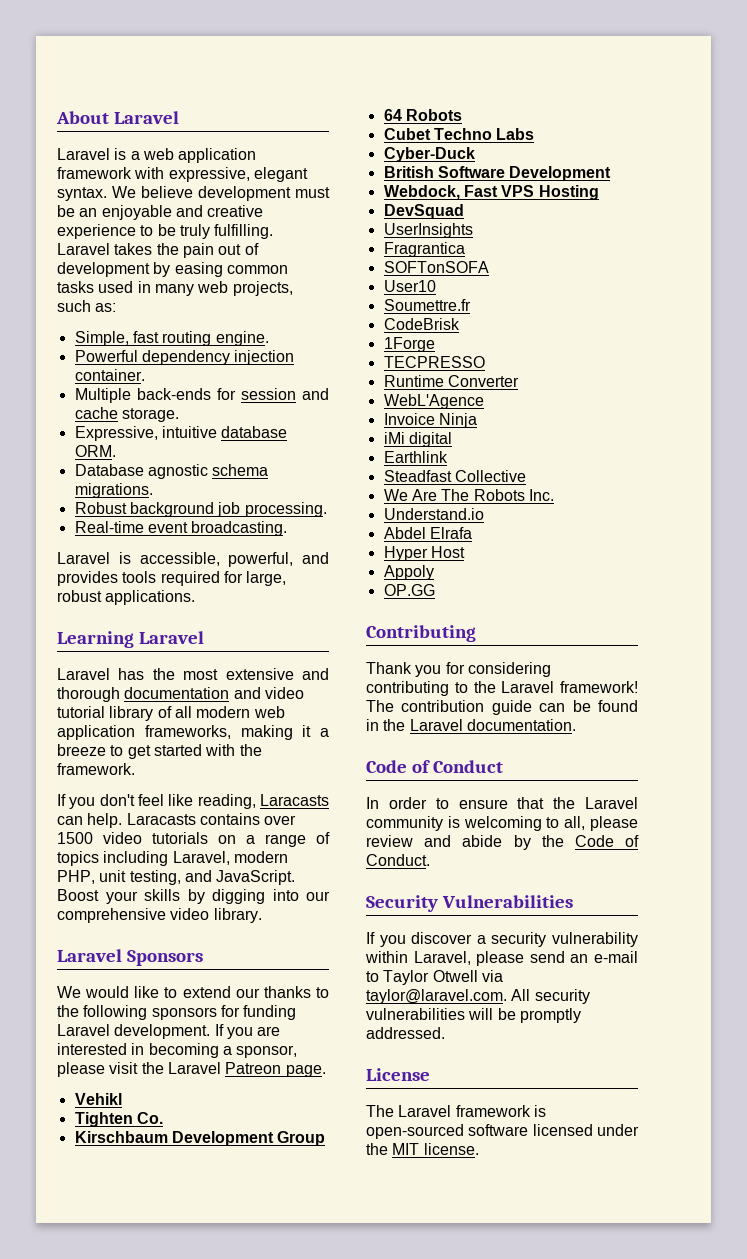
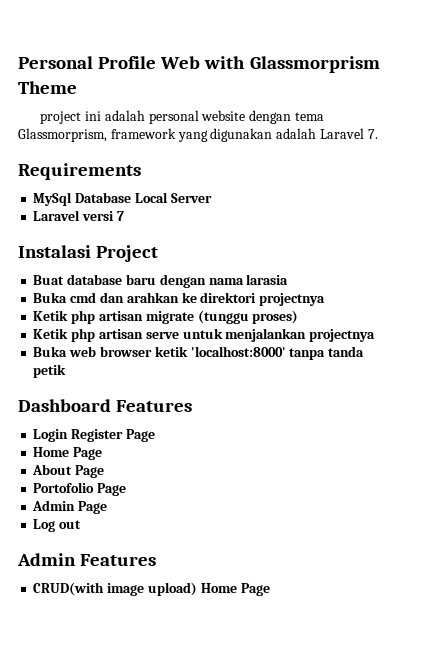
[56,111,180,124] [57,148,257,163] [57,167,308,182] [57,186,330,201] [57,205,264,220] [57,224,274,239] [57,243,259,258] [57,262,288,277] [57,281,293,296] [57,300,117,312] [74,331,269,346] [74,350,295,365] [74,369,145,381] [74,388,329,403] [74,407,179,422] [74,426,288,441] [74,445,116,457] [74,464,269,479] [74,483,153,498] [74,502,327,517] [74,521,288,536] [57,552,329,567] [57,571,287,586] [57,590,196,605] [57,631,205,648] [57,668,329,680] [57,687,304,702] [57,706,285,721] [57,725,329,740] [57,744,262,759] [57,763,135,775] [57,794,329,809] [57,813,297,828] [57,832,330,847] [57,851,288,866] [57,870,296,885] [57,889,330,904] [57,908,262,923] [57,949,204,966] [57,986,329,998] [57,1005,297,1020] [57,1024,281,1039] [57,1043,298,1058] [57,1062,326,1077] [74,1093,122,1105] [74,1112,163,1127] [74,1131,326,1146] [383,109,462,121] [383,128,535,140] [383,147,475,162] [383,166,612,181] [383,185,599,200] [383,204,464,219] [383,223,473,238] [383,242,465,257] [383,261,489,273] [383,280,436,292] [383,299,471,311] [383,318,460,330] [383,337,435,352] [383,356,485,368] [383,375,519,387] [383,394,484,409] [383,413,477,428] [383,432,452,447] [383,451,448,463] [383,470,526,482] [383,489,554,501] [383,508,484,520] [383,527,472,539] [383,546,465,561] [383,565,434,580] [383,584,435,596] [366,625,476,642] [366,662,551,677] [366,681,638,696] [366,700,638,715] [366,719,576,731] [366,760,504,773] [366,797,638,809] [366,816,638,831] [366,835,639,850] [366,854,430,866] [366,895,574,912] [366,932,638,947] [365,951,638,966] [366,970,503,985] [366,989,590,1004] [366,1008,581,1023] [366,1027,445,1039] [366,1068,430,1081] [366,1105,546,1117] [366,1124,639,1139] [366,1143,479,1155] About Laravel // Laravel is a web application framework with expressive, elegant syntax. We believe development must be an enjoyable and creative experience to be truly fulfilling. Laravel takes the pain out of development by easing common tasks used in many web projects, such as: // Simple, fast routing engine. // Powerful dependency injection container. // Multiple back-ends for session and cache storage. // Expressive, intuitive database ORM. // Database agnostic schema migrations. // Robust background job processing. // Real-time event broadcasting. // Laravel is accessible, powerful, and provides tools required for large, robust applications. // Learning Laravel // Laravel has the most extensive and thorough documentation and video tutorial library of all modern web application frameworks, making it a breeze to get started with the framework. // If you don't feel like reading, Laracasts can help. Laracasts contains over 1500 video tutorials on a range of topics including Laravel, modern PHP, unit testing, and JavaScript. Boost your skills by digging into our comprehensive video library. // Laravel Sponsors // We would like to extend our thanks to the following sponsors for funding Laravel development. If you are interested in becoming a sponsor, please visit the Laravel Patreon page. // Vehikl // Tighten Co. // Kirschbaum Development Group // 64 Robots // Cubet Techno Labs // Cyber-Duck // British Software Development // Webdock, Fast VPS Hosting // DevSquad // UserInsights // Fragrantica // SOFTonSOFA // User10 // Soumettre.fr // CodeBrisk // 1Forge // TECPRESSO // Runtime Converter // WebL'Agence // Invoice Ninja // iMi digital // Earthlink // Steadfast Collective // We Are The Robots Inc. // Understand.io // Abdel Elrafa // Hyper Host // Appoly // OP.GG // Contributing // Thank you for considering contributing to the Laravel framework! The contribution guide can be found in the Laravel documentation. // Code of Conduct // In order to ensure that the Laravel community is welcoming to all, please review and abide by the Code of Conduct. // Security Vulnerabilities // If you discover a security vulnerability within Laravel, please send an e-mail to Taylor Otwell via taylor@laravel.com. All security vulnerabilities will be promptly addressed. // License // The Laravel framework is open-sourced software licensed under the MIT license. -> [18,56,380,73] [18,81,77,94] [40,110,324,124] [18,128,378,142] [18,163,141,180] [33,192,212,206] [33,210,124,221] [18,245,159,262] [33,274,289,288] [33,292,326,306] [33,310,299,324] [33,328,376,342] [33,346,365,360] [33,364,67,378] [18,399,193,412] [33,429,155,442] [33,447,103,460] [32,464,105,478] [33,482,127,496] [32,500,108,514] [33,519,82,532] [17,553,157,566] [33,582,270,596] Personal Profile Web with Glassmorprism Theme // project ini adalah personal website dengan tema Glassmorprism, framework yang digunakan adalah Laravel 7. // Requirements // MySql Database Local Server // Laravel versi 7 // Instalasi Project // Buat database baru dengan nama larasia // Buka cmd dan arahkan ke direktori projectnya // Ketik php artisan migrate (tunggu proses) // Ketik php artisan serve untuk menjalankan projectnya // Buka web browser ketik 'localhost:8000' tanpa tanda petik // Dashboard Features // Login Register Page // Home Page // About Page // Portofolio Page // Admin Page // Log out // Admin Features // CRUD(with image upload) Home Page

